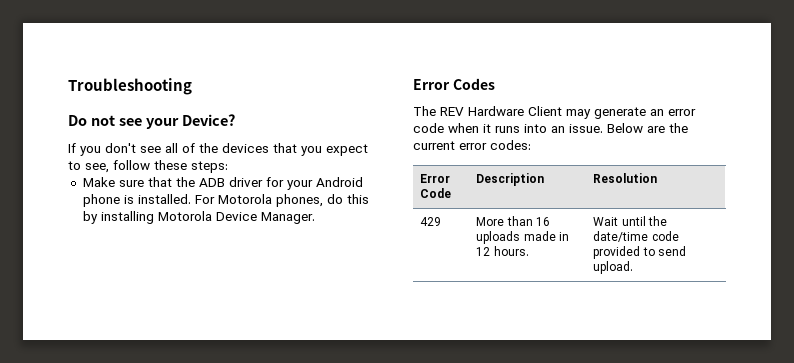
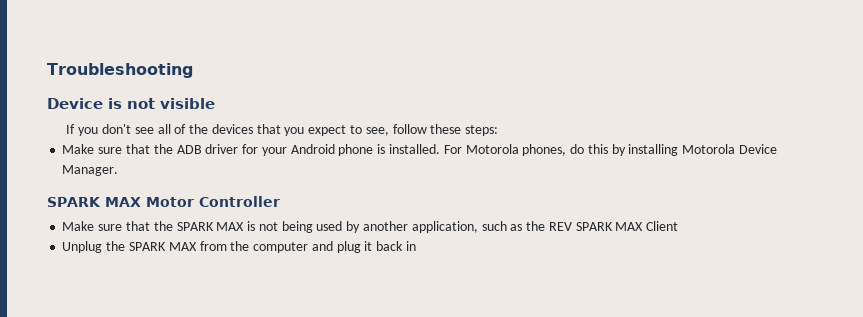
[68,114,235,129] Do not see your Device? -> [47,98,215,109] Device is not visible
[413,78,495,90] [413,106,696,119] [413,123,688,133] [413,140,531,150] [420,174,451,183] [420,188,452,198] [476,173,545,186] [593,173,658,183] [420,217,442,226] [476,216,550,226] [476,231,569,244] [476,246,529,256] [593,216,667,226] [593,231,679,242] [593,246,686,259] [593,261,634,274] Error Codes // The REV Hardware Client may generate an error code when it runs into an issue. Below are the current error codes: // Error Code | Description | Resolution // 429 | More than 16 uploads made in 12 hours. | Wait until the date/time code provided to send upload. -> [47,196,280,207] [62,221,679,233] [62,241,416,253] SPARK MAX Motor Controller // Make sure that the SPARK MAX is not being used by another application, such as the REV SPARK MAX Client // Unplug the SPARK MAX from the computer and plug it back in

